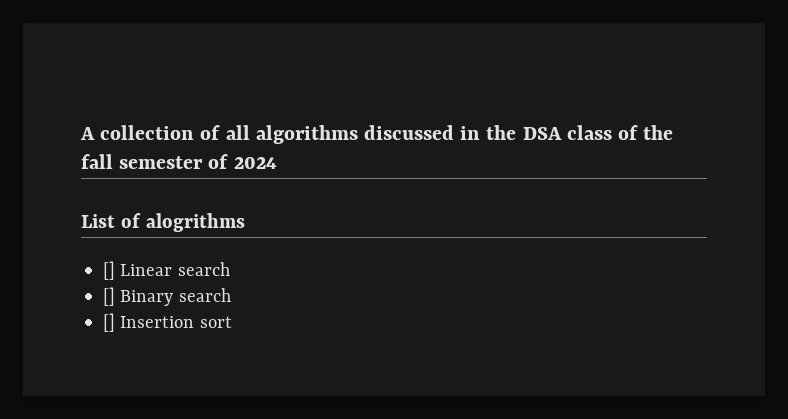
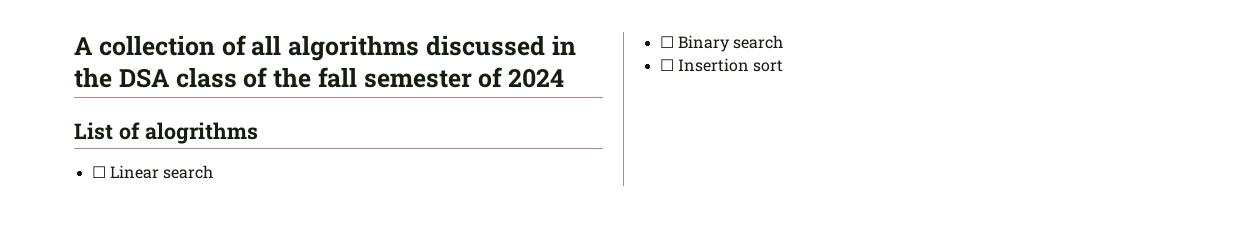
[103,261,115,280] [] -> [91,166,106,178] ☐
[103,287,115,306] [] -> [659,36,674,48] ☐
[103,313,115,332] [] -> [659,59,674,71] ☐

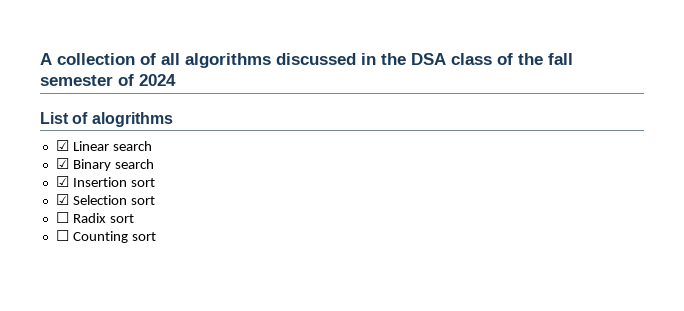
[91,166,106,178] ☐ -> [55,140,69,151] ☑
[659,36,674,48] ☐ -> [55,158,69,169] ☑
[659,59,674,71] ☐ -> [55,176,69,187] ☑
(784, 66) none -> [55,194,155,205] [55,212,134,223] [55,230,156,243] // ☑ Selection sort // ☐ Radix sort // ☐ Counting sort

